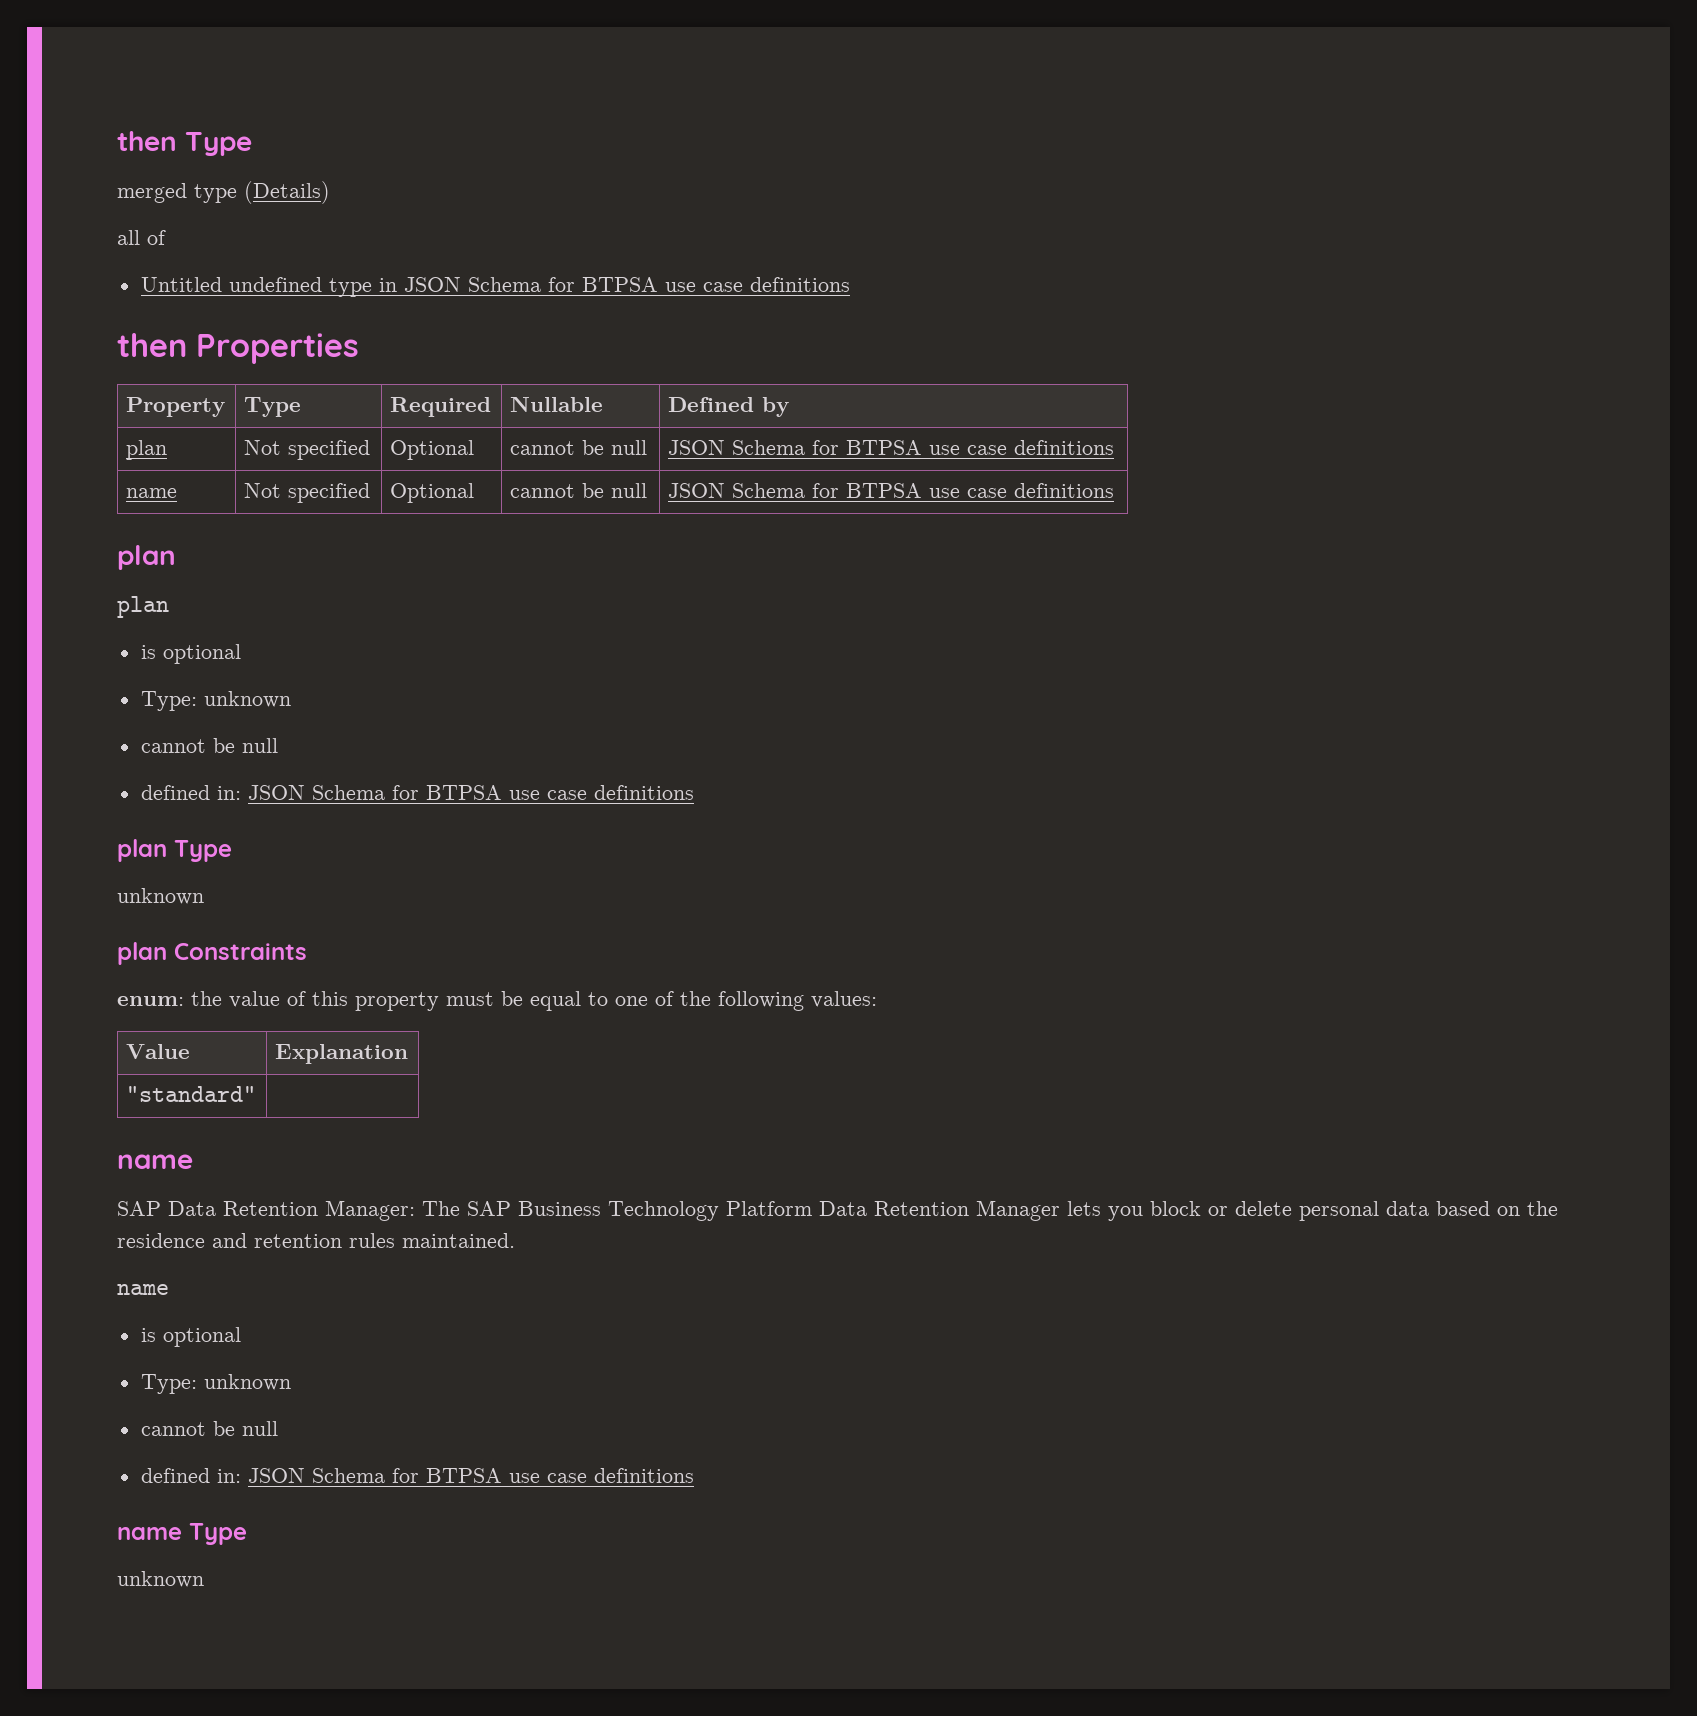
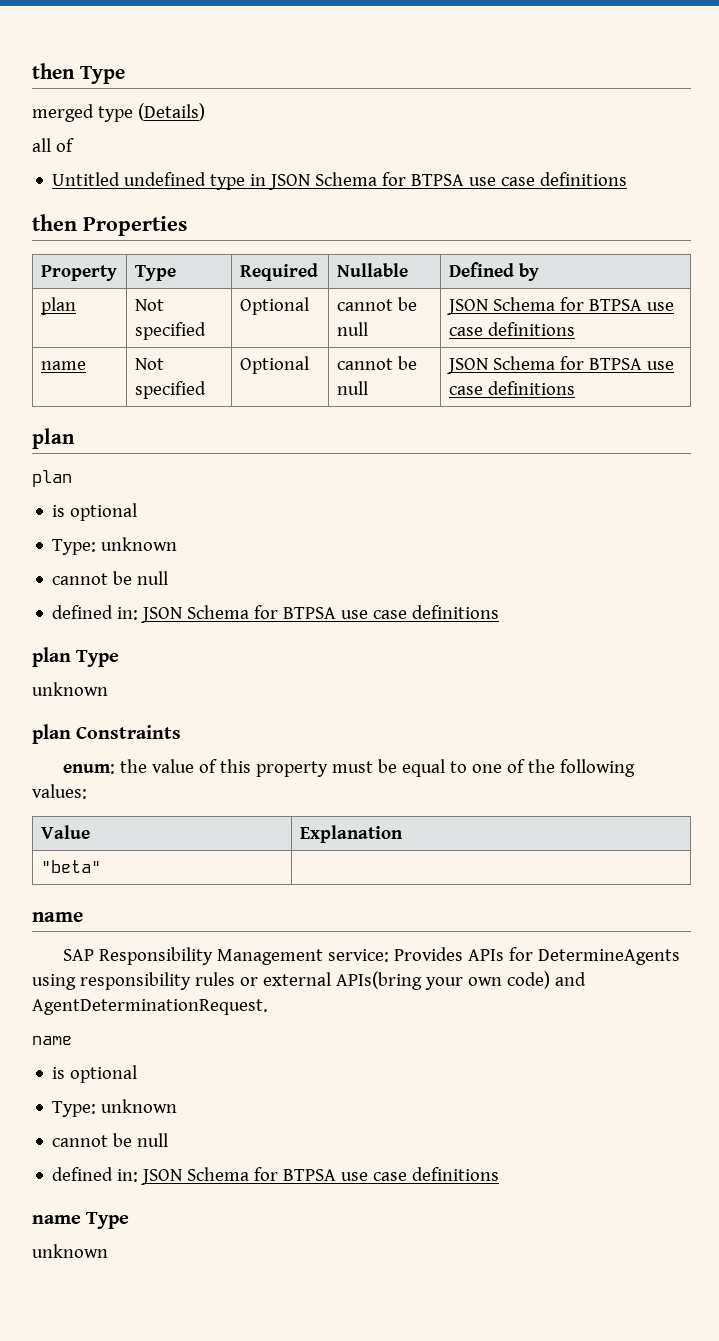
[126,1086,257,1102] "standard" -> [40,860,101,873] "beta"
[168,1200,1558,1221] [117,1233,515,1248] Data Retention Manager: The SAP Business Technology Platform Data Retention Manager lets you block or delete personal data based on the residence and retention rules maintained. -> [98,947,680,965] [32,971,586,990] [32,999,268,1015] Responsibility Management service: Provides APIs for DetermineAgents using responsibility rules or external APIs(bring your own code) and AgentDeterminationRequest.

